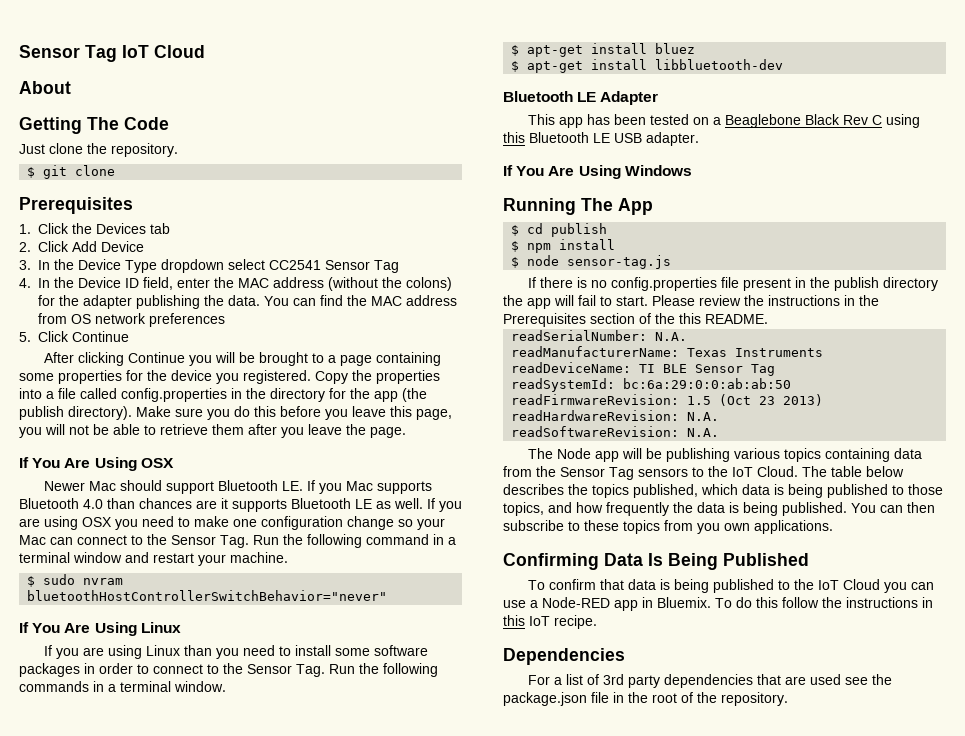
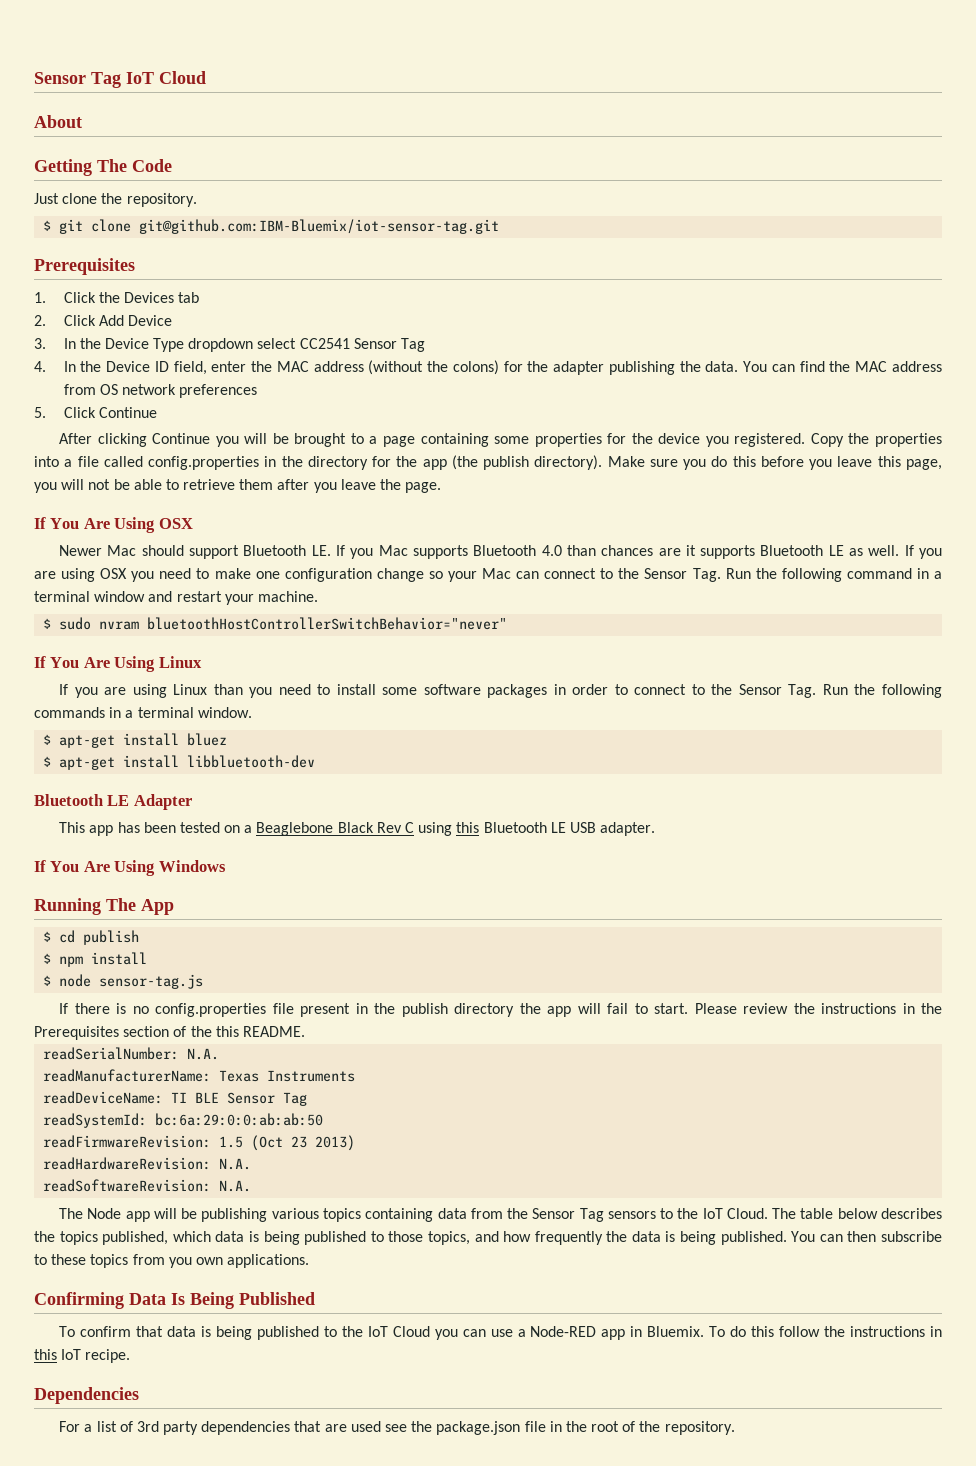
(116, 170) none -> [139,219,500,234] git@github.com:IBM-Bluemix/iot-sensor-tag.git

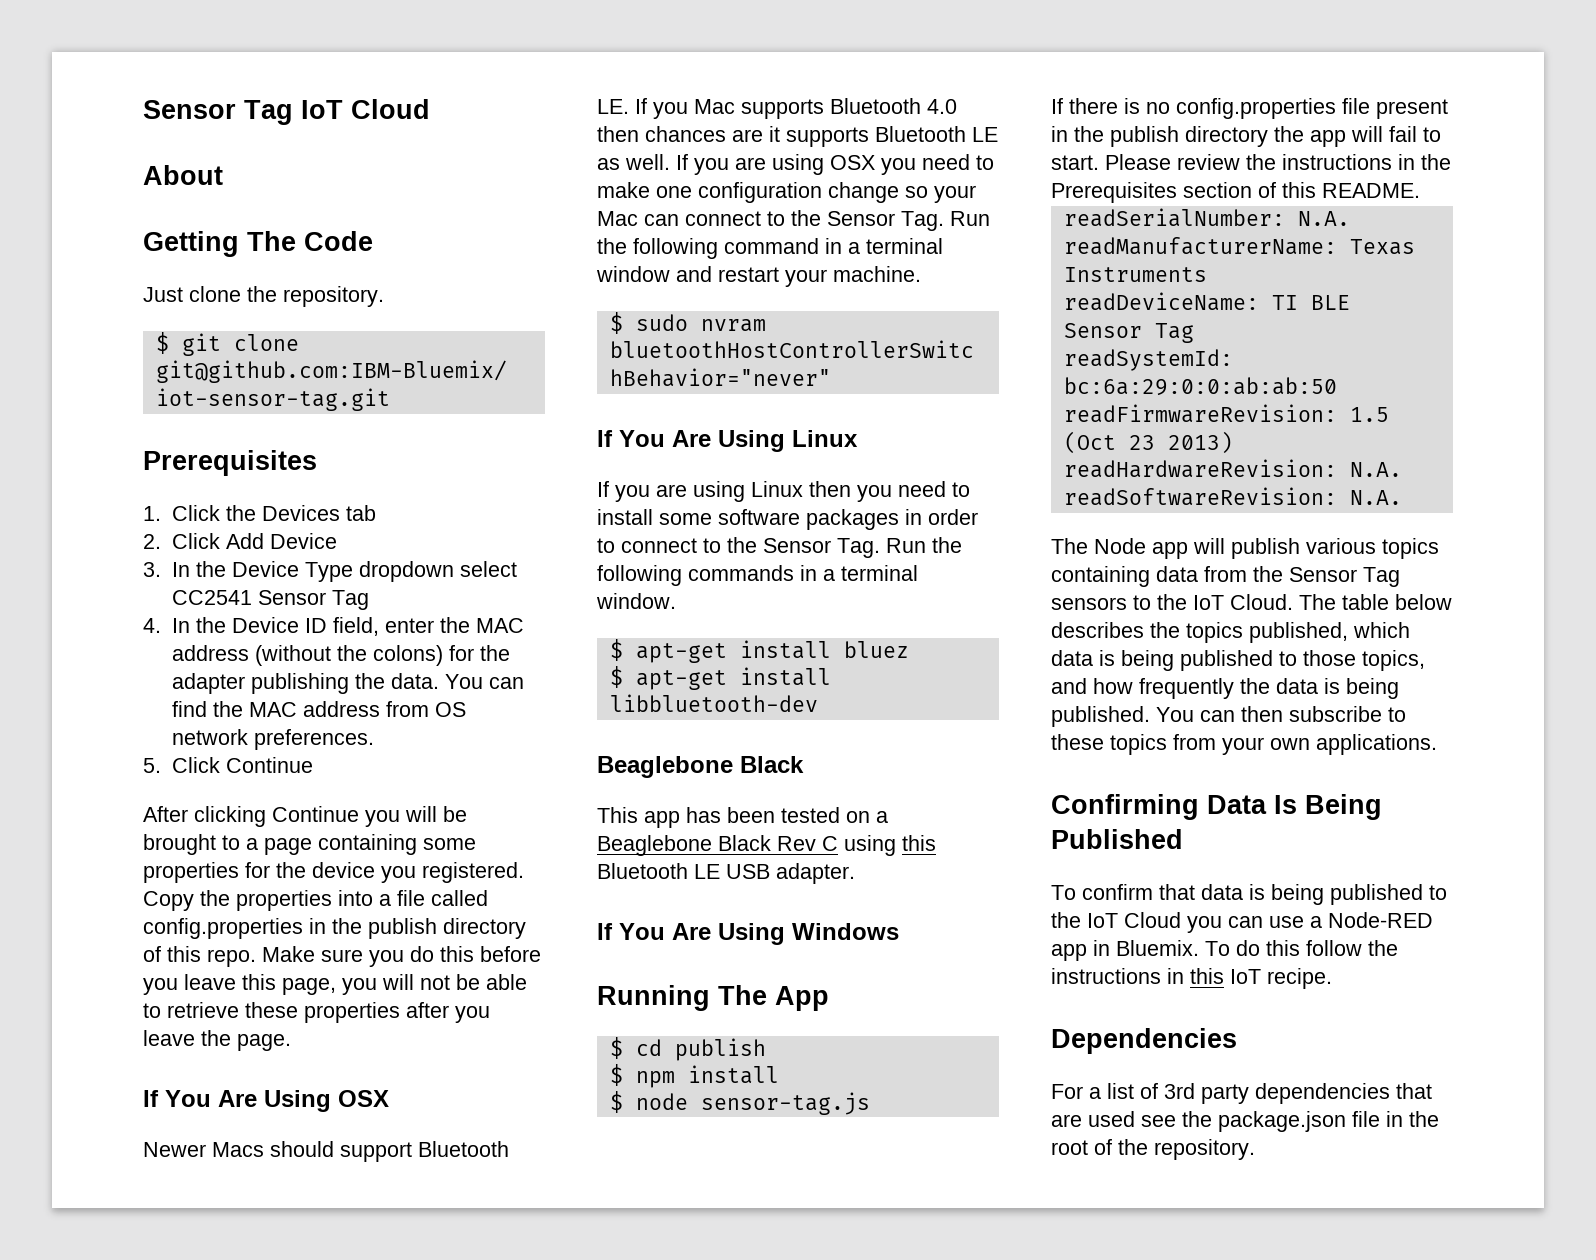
[179,384,258,398] preferences -> [253,729,374,750] preferences.
[307,455,603,470] directory for the app (the publish directory). -> [368,918,526,939] [143,946,256,967] publish directory of this repo.
[239,479,274,490] them -> [245,1002,400,1023] these properties
[107,545,137,556] Mac -> [212,1142,264,1157] Macs
[566,545,596,556] than -> [597,126,639,142] then
[213,684,243,695] than -> [809,481,851,497] then
[34,794,192,810] Bluetooth LE Adapter -> [597,756,804,778] Beaglebone Black
[190,1026,212,1037] the -> (1276, 190) none
[181,1208,268,1222] be publishing -> [1231,538,1300,559] publish
[168,1257,192,1268] you -> [1222,737,1264,755] your

